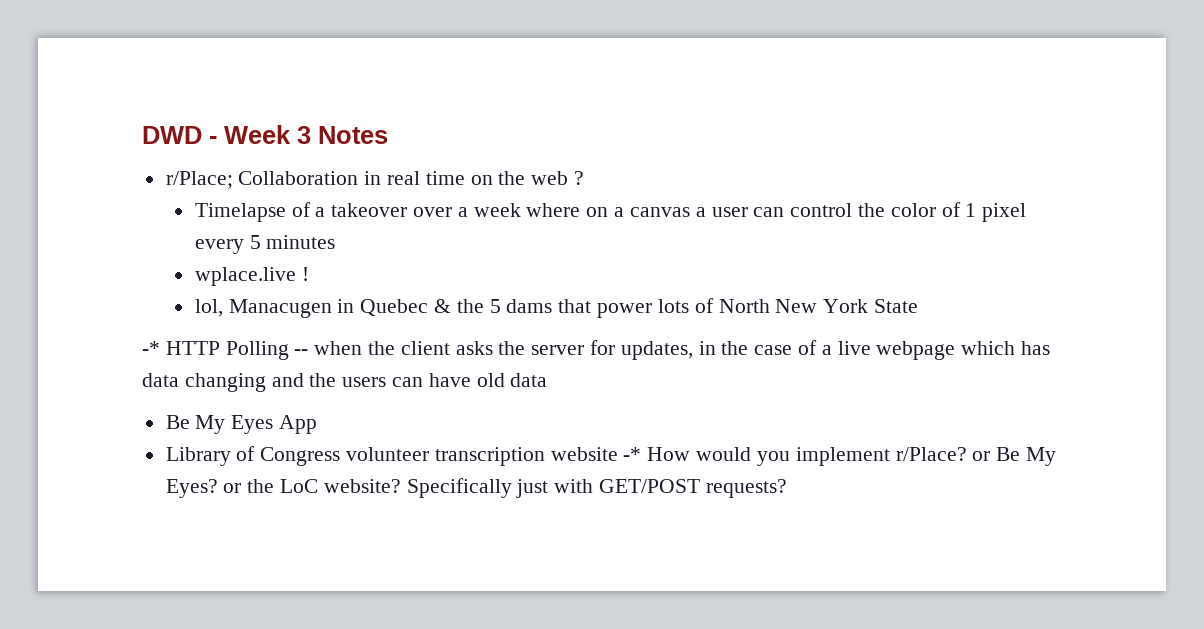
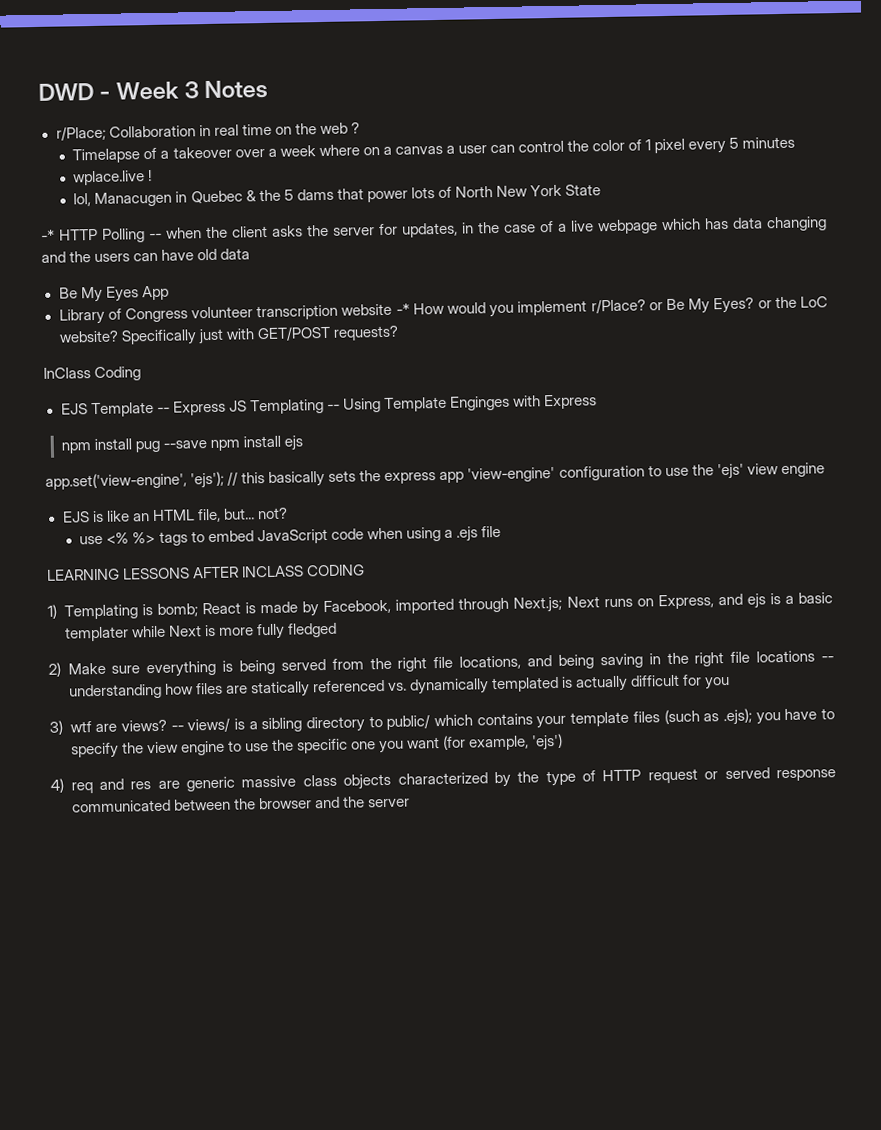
(787, 488) none -> [43,366,142,382] [60,394,598,418] [60,435,304,454] [45,462,825,490] [62,507,288,523] [79,525,501,546] [47,564,366,581] [47,592,833,620] [64,622,338,642] [48,650,834,678] [68,674,731,700] [49,708,835,735] [70,733,564,759] [50,767,836,794] [71,796,410,813] // InClass Coding // EJS Template -- Express JS Templating -- Using Template Enginges with Express // npm install pug --save npm install ejs // app.set('view-engine', 'ejs'); // this basically sets the express app 'view-engine' configuration to use the 'ejs' view engine // EJS is like an HTML file, but... not? // use <% %> tags to embed JavaScript code when using a .ejs file // LEARNING LESSONS AFTER INCLASS CODING // 1) Templating is bomb; React is made by Facebook, imported through Next.js; Next runs on Express, and ejs is a basic templater while Next is more fully fledged // 2) Make sure everything is being served from the right file locations, and being saving in the right file locations -- understanding how files are statically referenced vs. dynamically templated is actually difficult for you // 3) wtf are views? -- views/ is a sibling directory to public/ which contains your template files (such as .ejs); you have to specify the view engine to use the specific one you want (for example, 'ejs') // 4) req and res are generic massive class objects characterized by the type of HTTP request or served response communicated between the browser and the server

